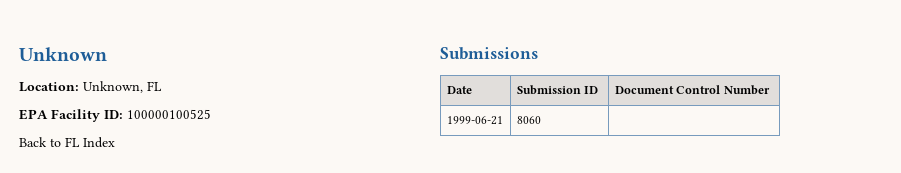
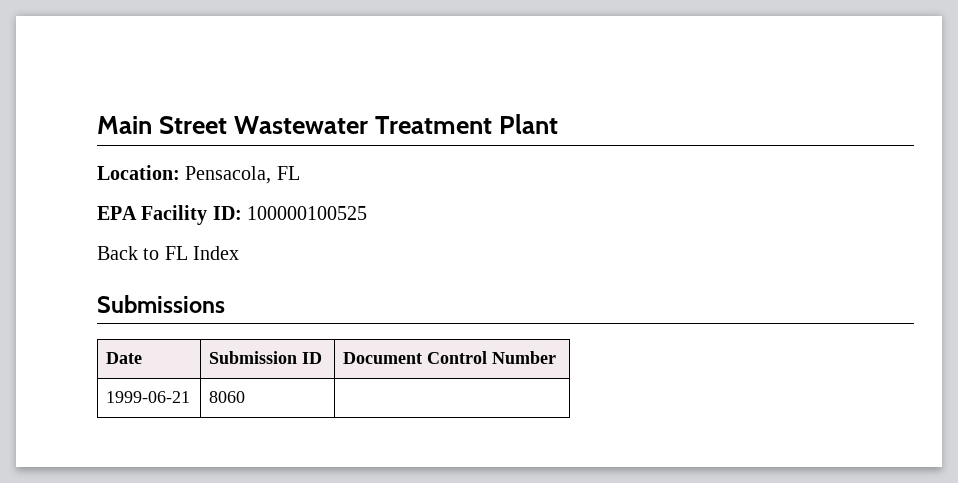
[19,47,107,61] Unknown -> [97,114,559,134] Main Street Wastewater Treatment Plant
[83,81,143,93] Unknown, -> [185,166,272,184] Pensacola,

